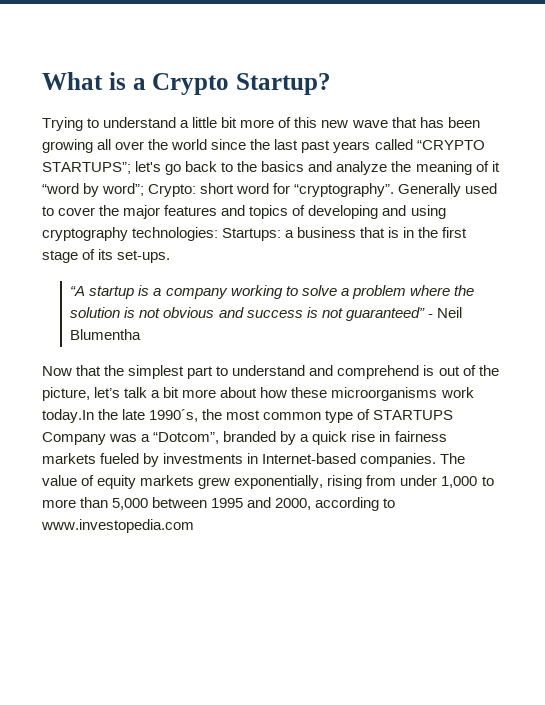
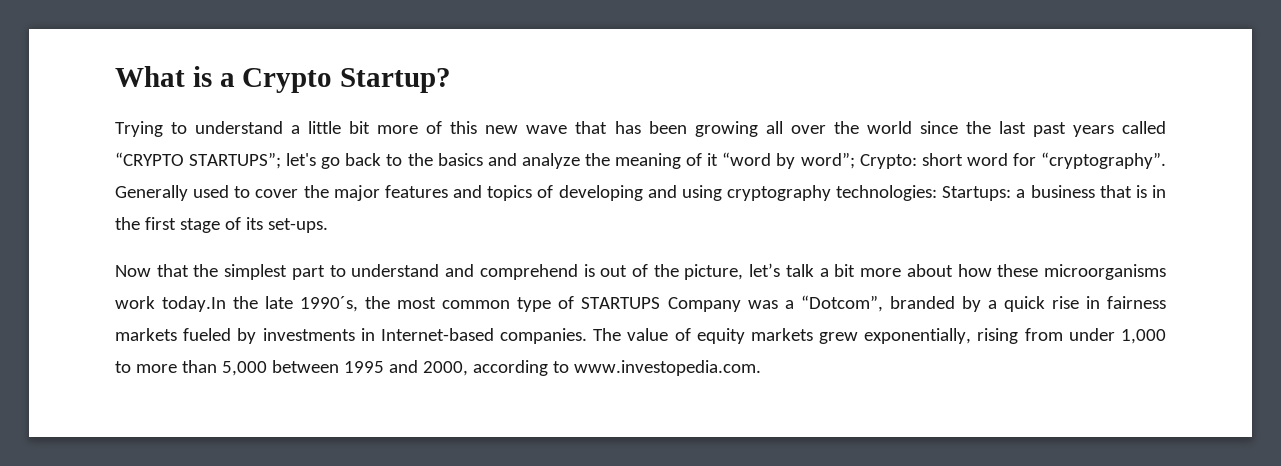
[70,285,474,299] [70,307,462,321] [70,329,142,340] // “A startup is a company working to solve a problem where the solution is not obvious and success is not guaranteed” - Neil Blumentha -> (328, 225) none
[41,519,194,533] www.investopedia.com -> [573,360,761,376] www.investopedia.com.

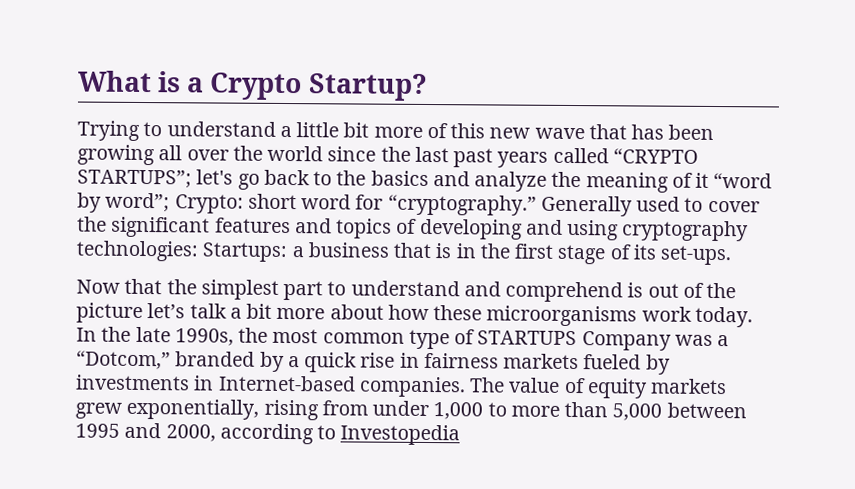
[1040,152,1166,169] “cryptography”. -> [387,194,537,216] “cryptography.”
[333,185,380,201] major -> [111,216,211,238] significant
[684,264,744,280] picture, -> [76,302,143,324] picture
[162,296,227,312] today.In -> [694,306,753,328] [76,327,97,342] today. In
[300,296,359,312] 1990´s, -> [174,328,234,346] 1990s,
[800,295,883,312] “Dotcom”, -> [76,350,171,370] “Dotcom,”
[573,360,761,376] www.investopedia.com. -> [340,424,461,446] Investopedia

